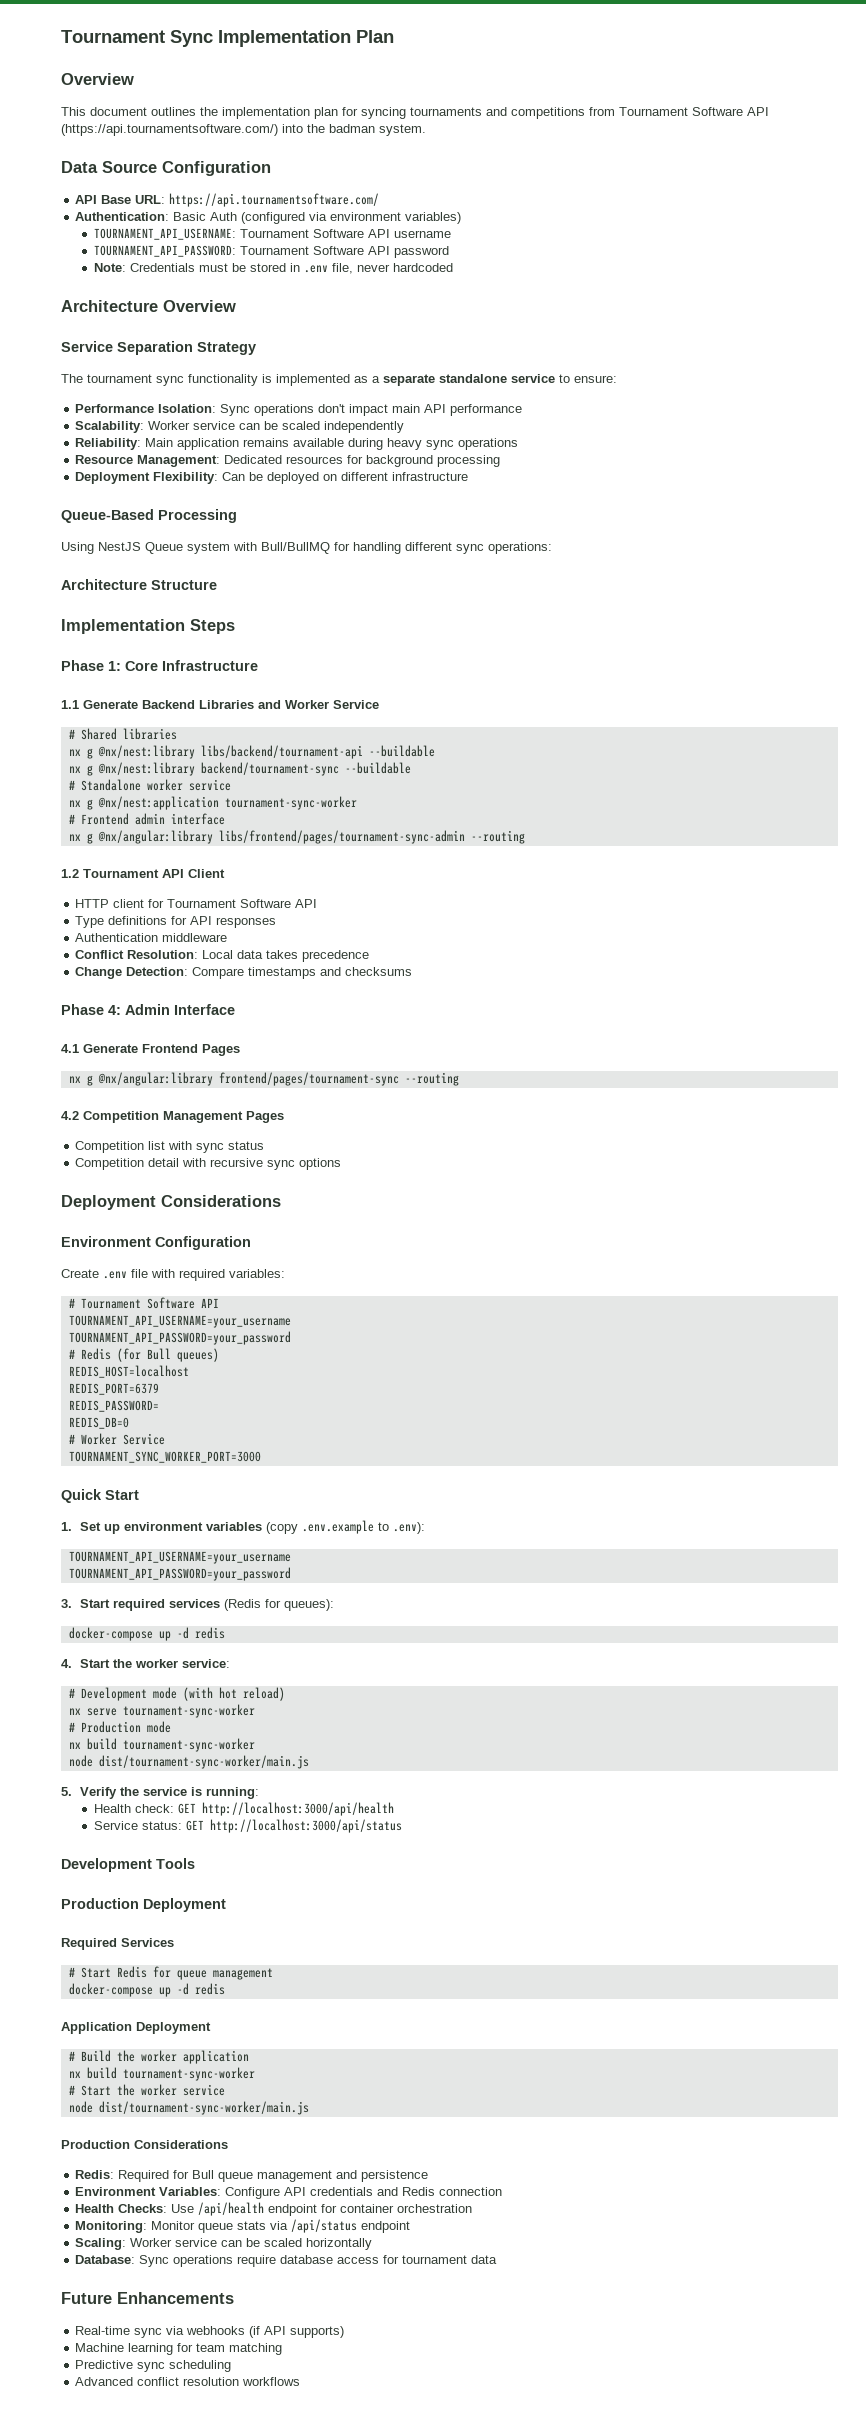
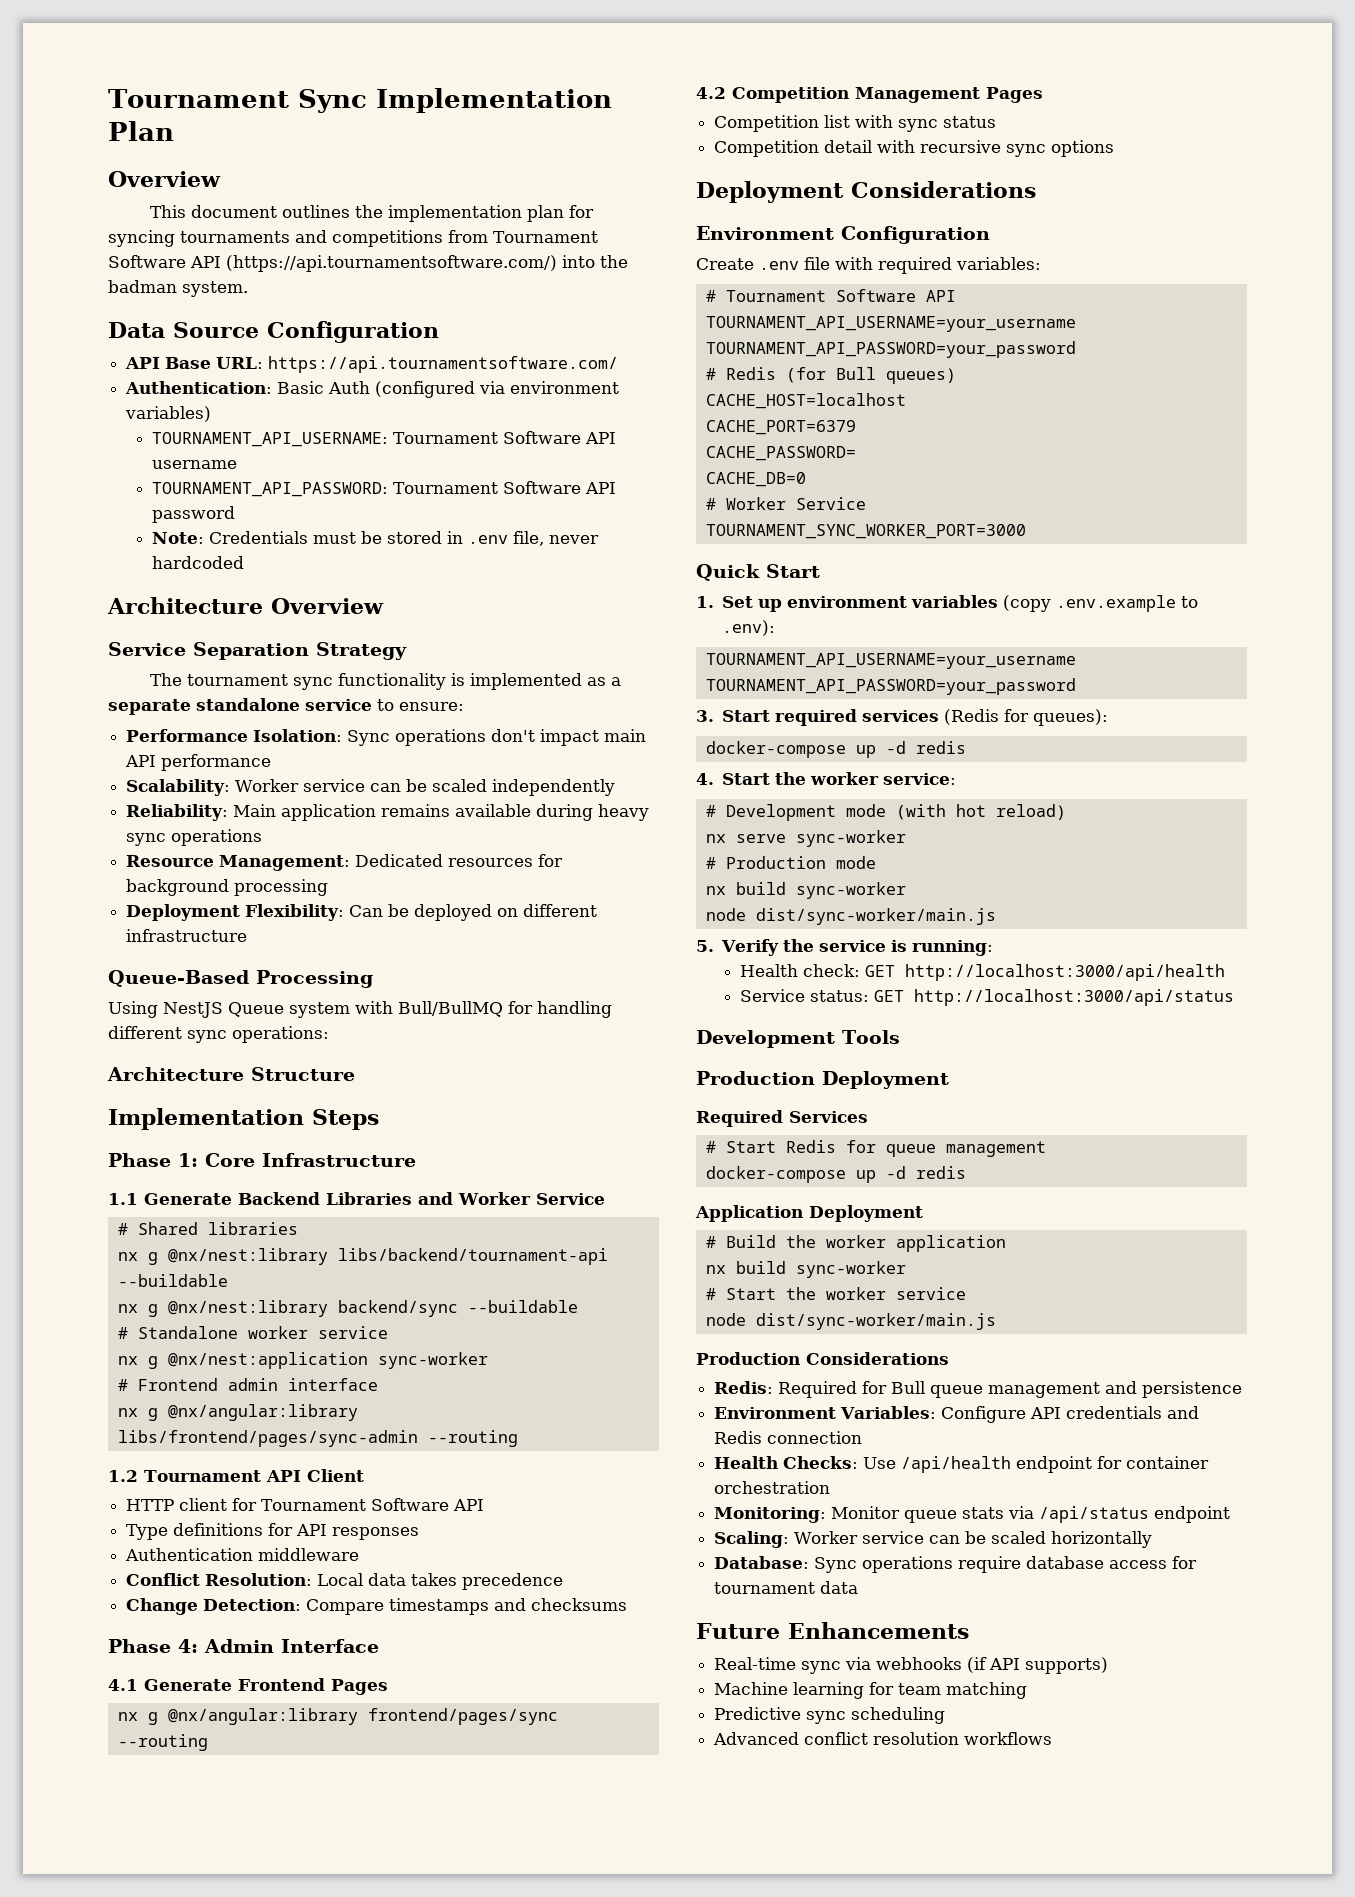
[200,762,339,776] backend/tournament-sync -> [337,1300,458,1317] backend/sync
[224,796,357,810] tournament-sync-worker -> [377,1352,488,1369] sync-worker
[218,830,465,844] libs/frontend/pages/tournament-sync-admin -> [117,1430,418,1447] libs/frontend/pages/sync-admin
[218,1072,399,1086] frontend/pages/tournament-sync -> [367,1708,558,1725] frontend/pages/sync
[68,1365,189,1378] [68,1383,159,1395] [68,1400,159,1412] [68,1417,129,1429] REDIS_HOST=localhost // REDIS_PORT=6379 // REDIS_PASSWORD= // REDIS_DB=0 -> [705,393,906,409] [705,420,856,435] [705,446,856,461] [705,472,806,487] CACHE_HOST=localhost // CACHE_PORT=6379 // CACHE_PASSWORD= // CACHE_DB=0
[122,1704,255,1718] tournament-sync-worker -> [795,830,906,847] sync-worker
[122,1738,255,1752] [68,1755,309,1769] tournament-sync-worker // node dist/tournament-sync-worker/main.js -> [795,882,906,899] [705,908,996,925] sync-worker // node dist/sync-worker/main.js
[122,2067,255,2081] tournament-sync-worker -> [795,1261,906,1278] sync-worker
[98,2101,309,2115] dist/tournament-sync-worker/main.js -> [755,1313,996,1330] dist/sync-worker/main.js

